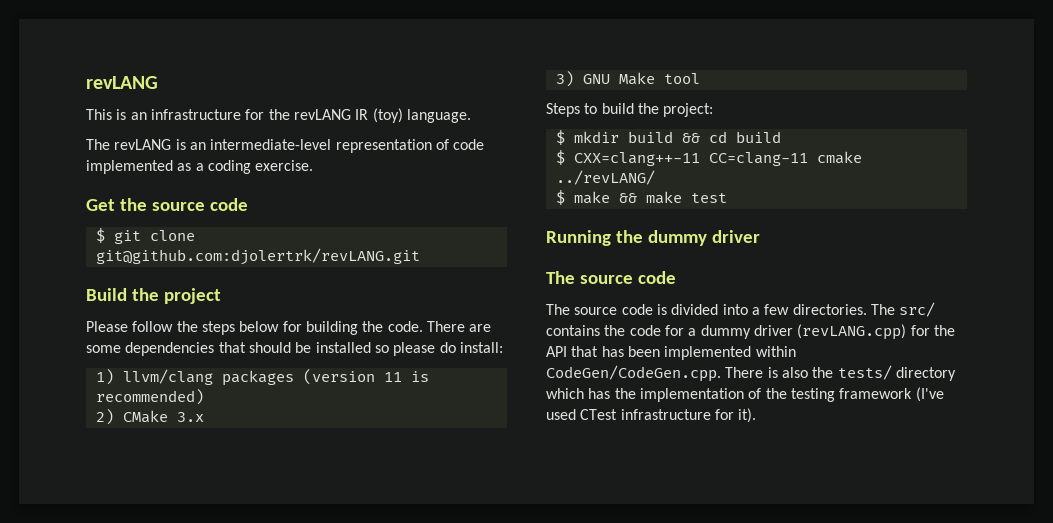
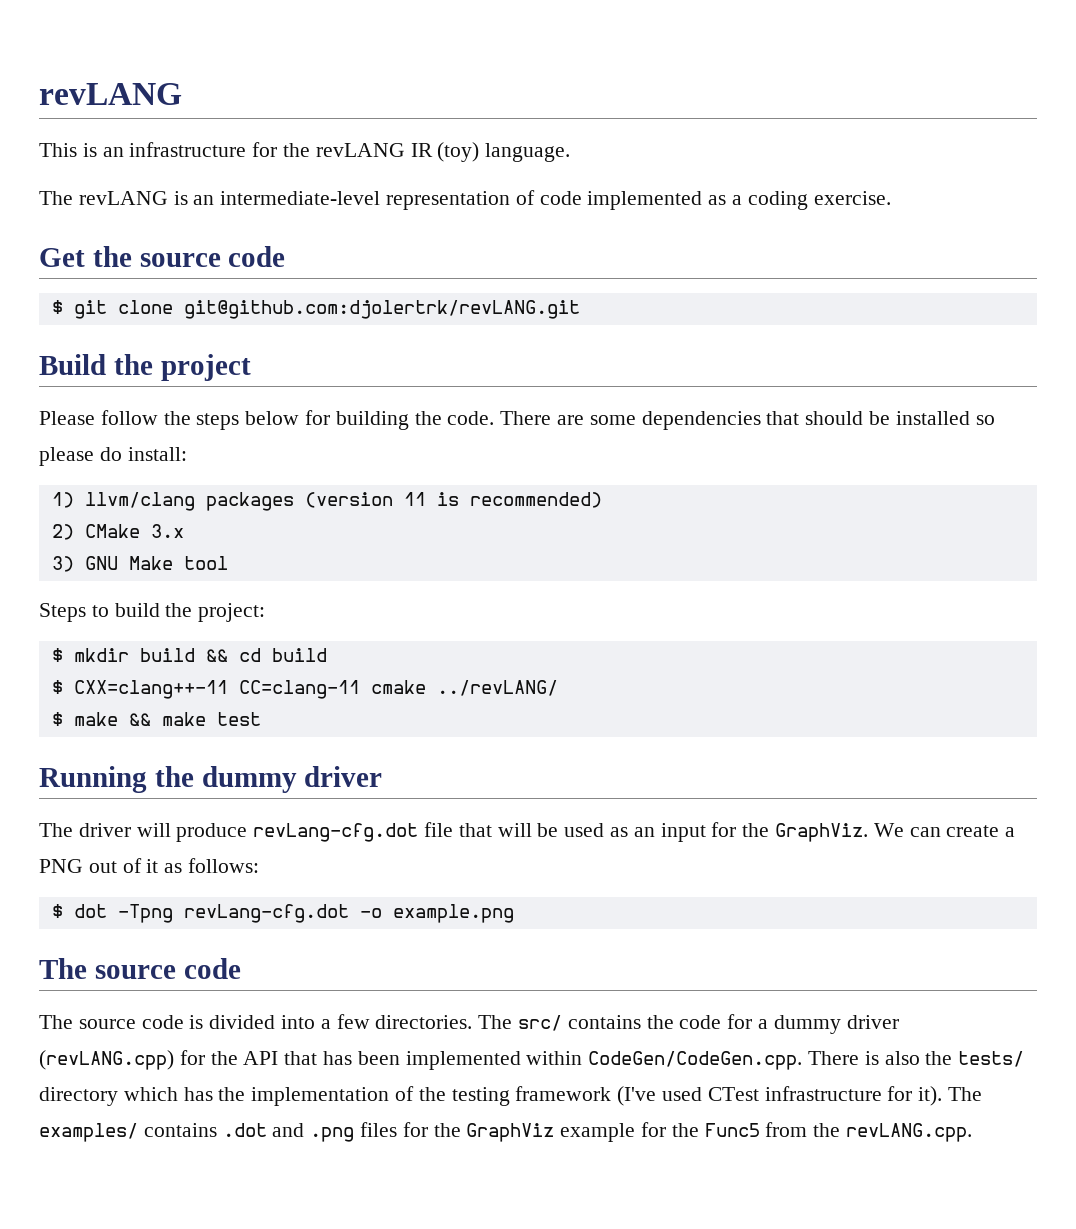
(760, 236) none -> [39,822,1016,842] [39,858,260,873] [51,904,514,923] // The driver will produce revLang-cfg.dot file that will be used as an input for the GraphViz. We can create a PNG out of it as follows: // $ dot -Tpng revLang-cfg.dot -o example.png
(757, 415) none -> [948,1087,983,1101] [39,1122,973,1142] The examples/ contains .dot and .png files for the GraphViz example for the Func5 from the revLANG.cpp.

